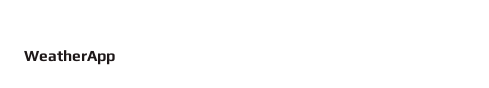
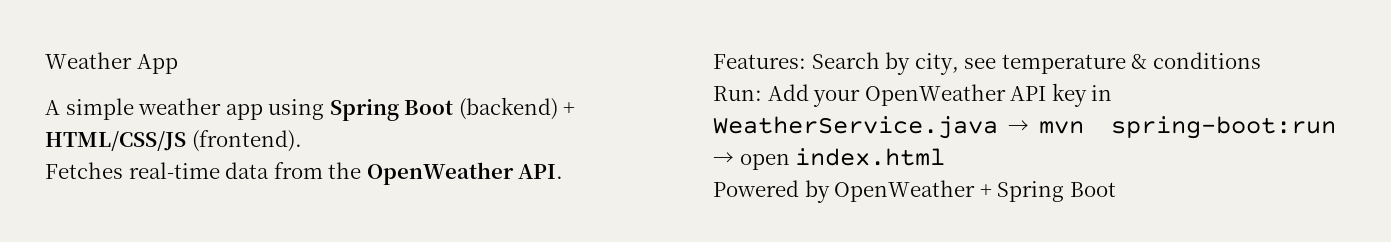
[24,50,115,65] WeatherApp -> [45,52,178,74] [45,97,576,121] [45,130,302,152] [45,162,564,185] [713,52,1261,75] [713,83,1113,107] [713,116,1336,139] [713,148,946,170] [713,180,1116,203] Weather App // A simple weather app using Spring Boot (backend) + HTML/CSS/JS (frontend). // Fetches real-time data from the OpenWeather API. // Features: Search by city, see temperature & conditions // Run: Add your OpenWeather API key in WeatherService.java → mvn spring-boot:run → open index.html // Powered by OpenWeather + Spring Boot

